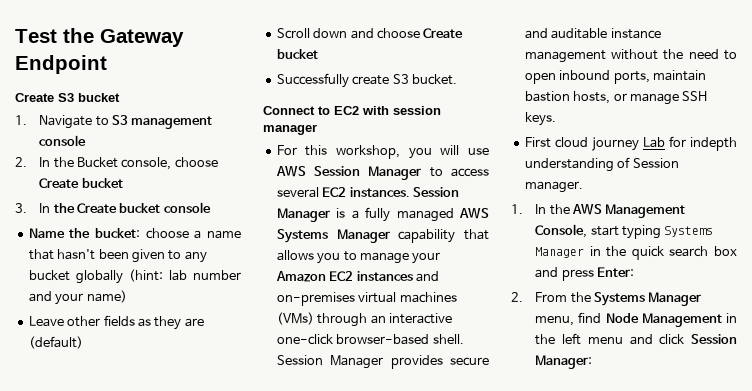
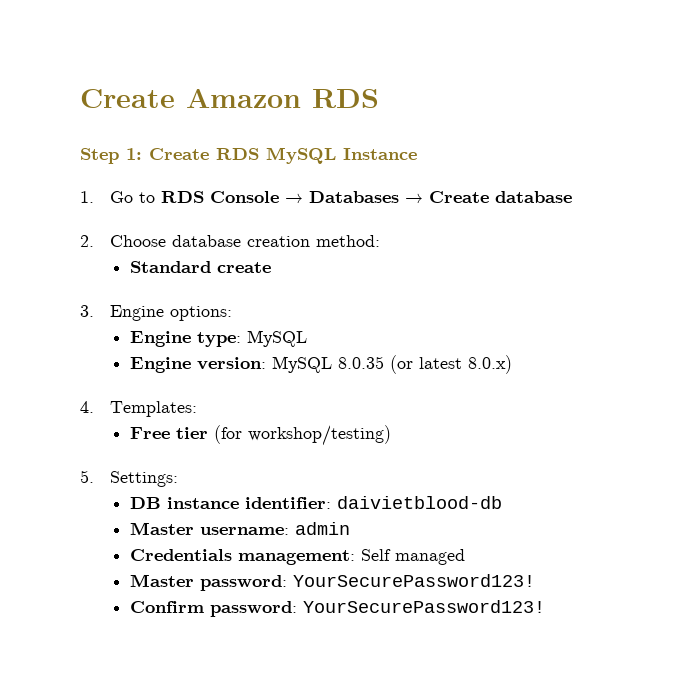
[15,28,184,47] [15,55,107,74] [15,93,120,102] [15,115,213,129] [39,135,87,146] [15,157,218,170] [39,178,123,188] [15,202,211,213] [28,228,242,239] [28,249,207,263] [28,269,241,284] [28,290,127,305] [28,315,204,330] [28,336,83,349] [276,28,464,39] [276,49,318,59] [276,73,457,88] [263,106,441,115] [263,124,317,135] [276,145,489,159] [275,166,489,180] [276,187,459,198] [276,207,489,222] [276,229,489,243] [276,250,441,264] [275,271,439,282] [276,292,457,306] [276,312,452,327] [276,334,464,345] [276,355,489,369] [524,28,661,39] [524,49,737,63] [524,70,706,84] [524,91,708,105] [524,112,556,126] [524,136,737,151] [524,157,679,172] [524,181,583,193] [511,204,686,218] [535,224,714,239] [535,246,737,260] [535,267,635,281] [511,292,702,306] [535,312,737,327] [535,333,737,345] [535,355,593,369] Test the Gateway Endpoint // Create S3 bucket // 1. Navigate to S3 management console // 2. In the Bucket console, choose Create bucket // 3. In the Create bucket console // Name the bucket: choose a name that hasn't been given to any bucket globally (hint: lab number and your name) // Leave other fields as they are (default) // Scroll down and choose Create bucket // Successfully create S3 bucket. // Connect to EC2 with session manager // For this workshop, you will use AWS Session Manager to access several EC2 instances. Session Manager is a fully managed AWS Systems Manager capability that allows you to manage your Amazon EC2 instances and on-premises virtual machines (VMs) through an interactive one-click browser-based shell. Session Manager provides secure and auditable instance management without the need to open inbound ports, maintain bastion hosts, or manage SSH keys. // First cloud journey Lab for indepth understanding of Session manager. // 1. In the AWS Management Console, start typing Systems Manager in the quick search box and press Enter: // 2. From the Systems Manager menu, find Node Management in the left menu and click Session Manager: -> [80,89,379,108] [80,147,417,164] [80,191,573,203] [80,235,381,247] [129,261,271,273] [80,305,233,321] [129,330,307,347] [129,355,512,374] [80,401,198,417] [129,425,391,446] [80,470,179,487] [129,496,502,509] [129,522,350,535] [129,549,465,565] [129,574,535,591] [129,600,545,617] Create Amazon RDS // Step 1: Create RDS MySQL Instance // 1. Go to RDS Console → Databases → Create database // 2. Choose database creation method: // Standard create // 3. Engine options: // Engine type: MySQL // Engine version: MySQL 8.0.35 (or latest 8.0.x) // 4. Templates: // Free tier (for workshop/testing) // 5. Settings: // DB instance identifier: daivietblood-db // Master username: admin // Credentials management: Self managed // Master password: YourSecurePassword123! // Confirm password: YourSecurePassword123!

